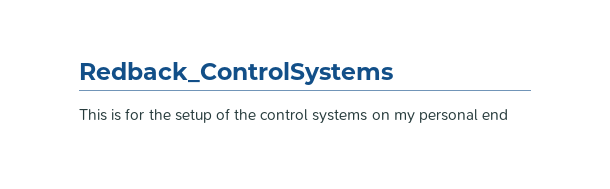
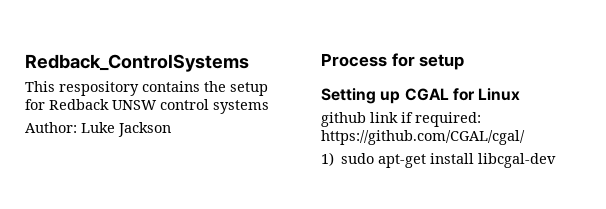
[111,108,509,124] is for the setup of the control systems on my personal end -> [59,81,268,96] [25,99,269,114] [25,122,171,137] [321,53,465,70] [321,88,521,104] [321,112,481,127] [321,130,525,145] [321,152,557,168] respository contains the setup for Redback UNSW control systems // Author: Luke Jackson // Process for setup // Setting up CGAL for Linux // github link if required: https://github.com/CGAL/cgal/ // 1) sudo apt-get install libcgal-dev

